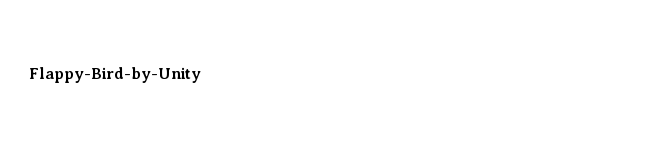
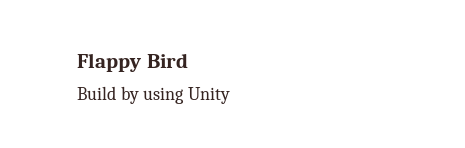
[29,67,201,83] Flappy-Bird-by-Unity -> [77,53,188,72] [77,86,231,104] Flappy Bird // Build by using Unity

